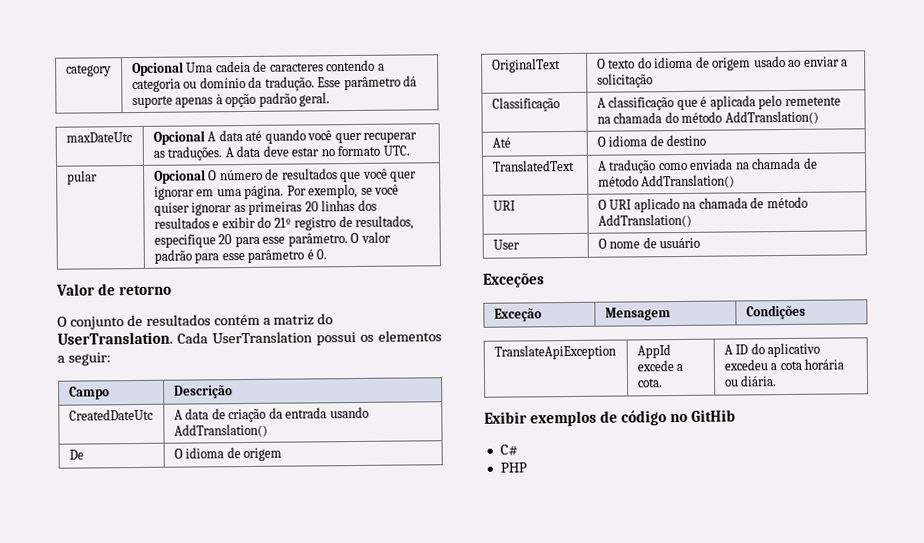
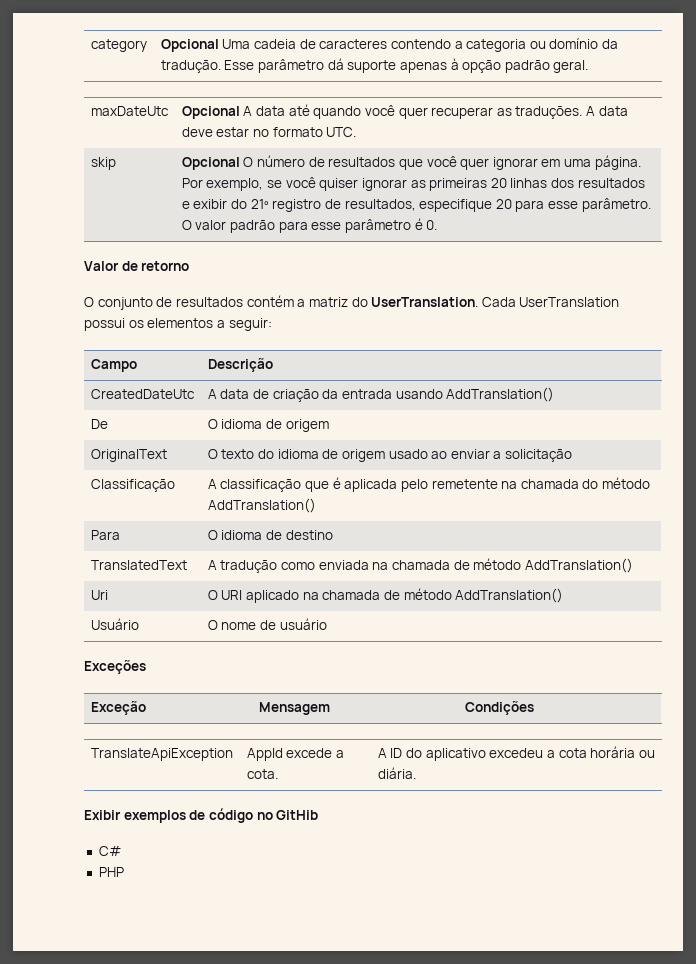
[66,170,98,185] pular -> [90,157,116,170] skip
[491,137,511,148] Até -> [90,530,120,540] Para
[492,200,516,211] URI -> [90,590,108,600] Uri
[492,239,520,250] User -> [90,618,139,630] Usuário

